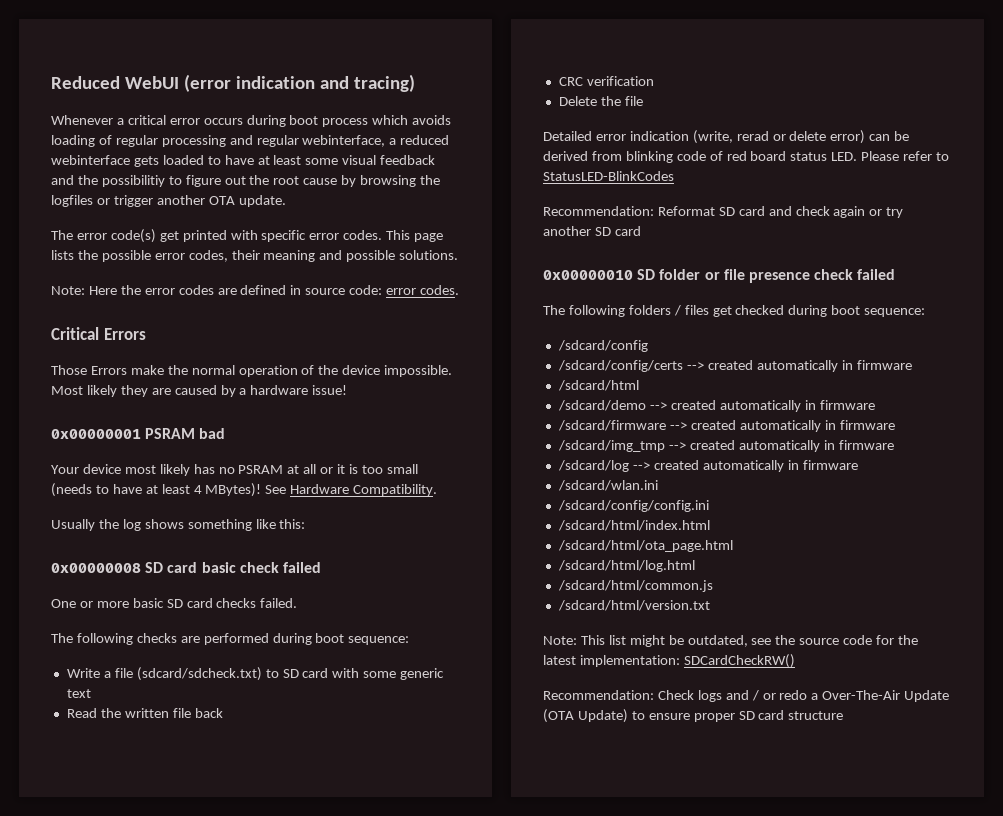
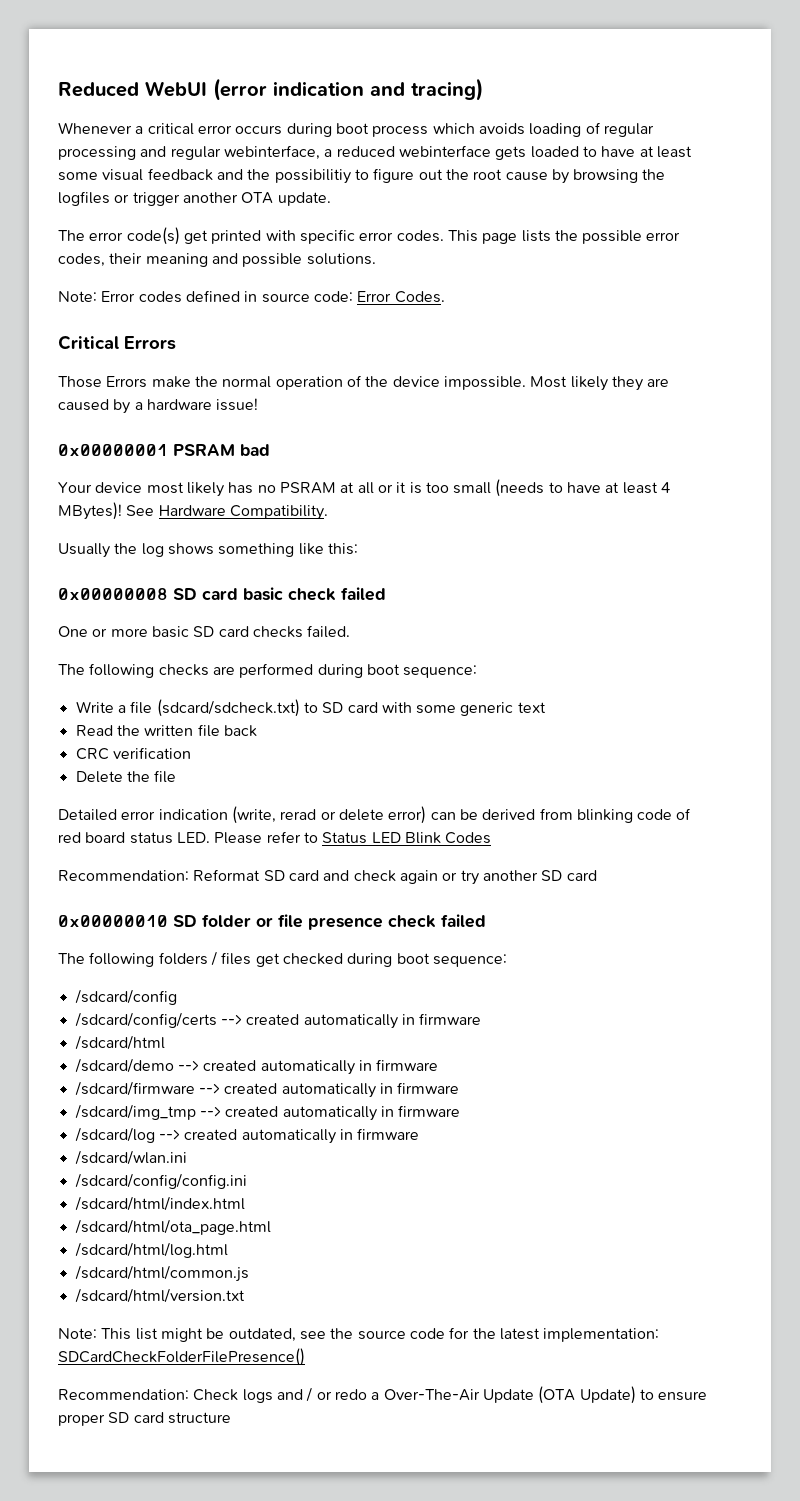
[88,285,237,295] Here the error codes are -> [101,291,182,303] Error codes
[386,285,460,295] error codes. -> [357,291,445,303] Error Codes.
[543,171,674,181] StatusLED-BlinkCodes -> [322,832,492,844] Status LED Blink Codes
[683,654,795,668] SDCardCheckRW() -> [58,1348,305,1366] SDCardCheckFolderFilePresence()

